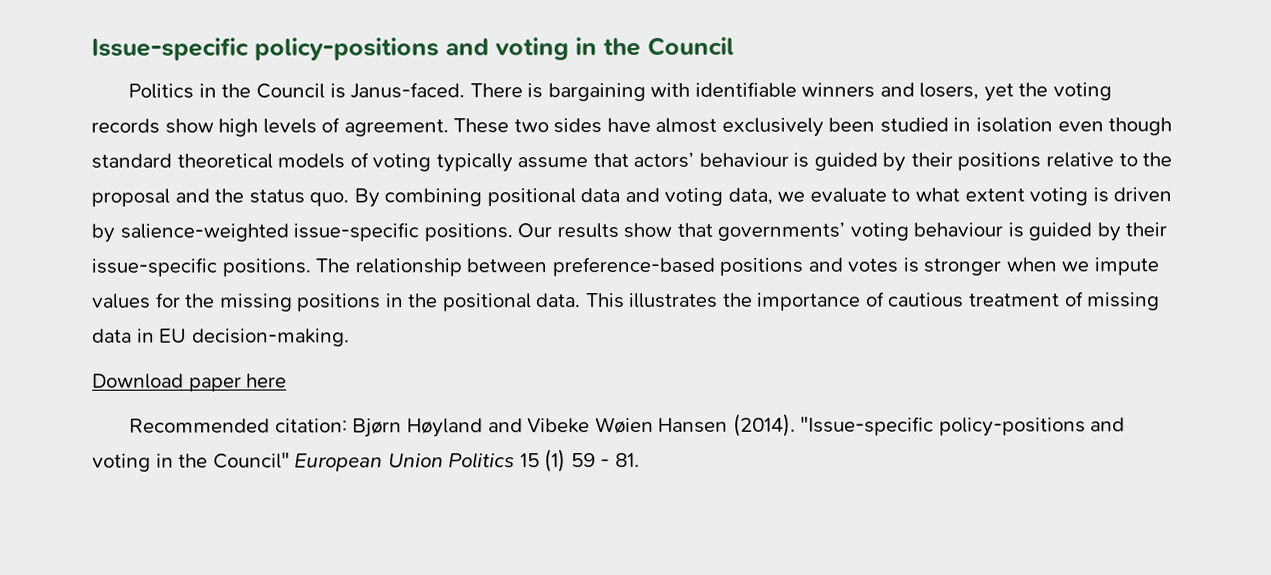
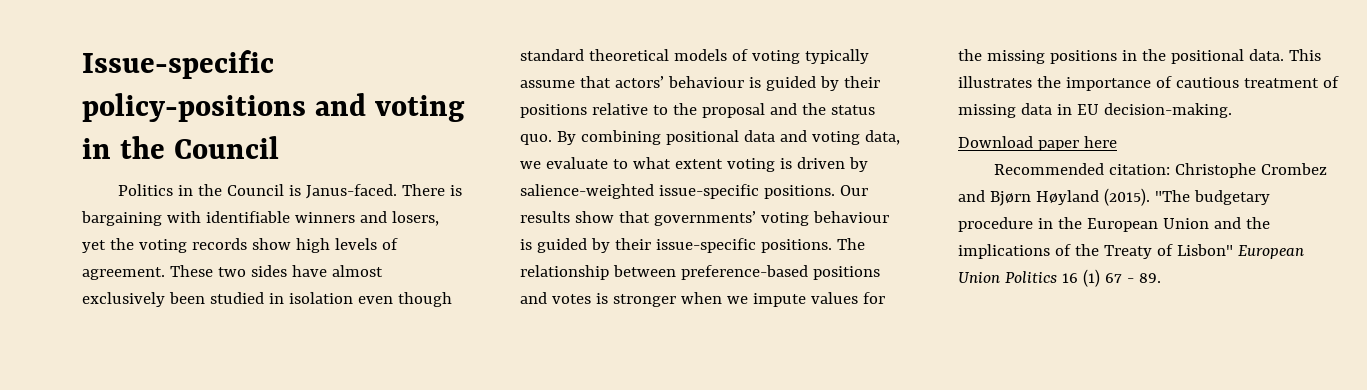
[352,413,1126,438] [92,449,640,473] Bjørn Høyland and Vibeke Wøien Hansen (2014). "Issue-specific policy-positions and voting in the Council" European Union Politics 15 (1) 59 - 81. -> [1174,163,1327,178] [958,188,1270,206] [958,217,1270,232] [958,244,1304,259] [958,269,1161,287] Christophe Crombez and Bjørn Høyland (2015). "The budgetary procedure in the European Union and the implications of the Treaty of Lisbon" European Union Politics 16 (1) 67 - 89.

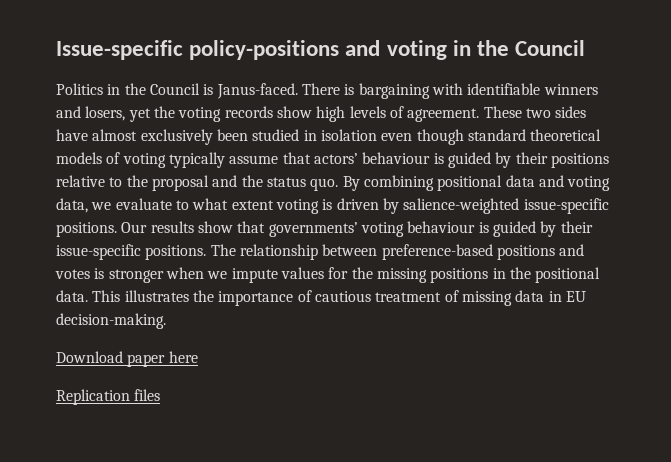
[993,163,1327,178] [958,188,1270,206] [958,217,1270,232] [958,244,1304,259] [958,269,1161,287] Recommended citation: Christophe Crombez and Bjørn Høyland (2015). "The budgetary procedure in the European Union and the implications of the Treaty of Lisbon" European Union Politics 16 (1) 67 - 89. -> [56,389,161,405] Replication files

